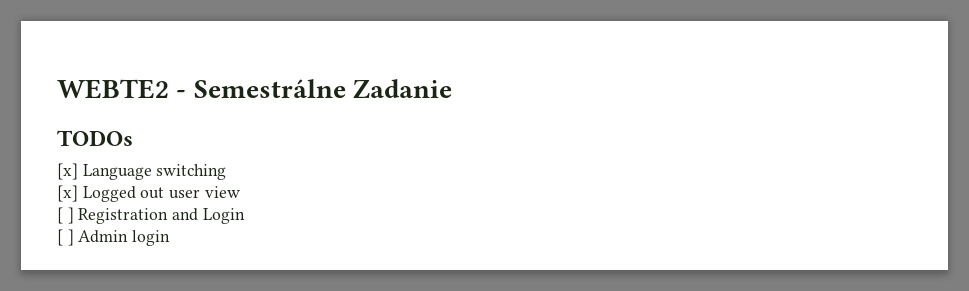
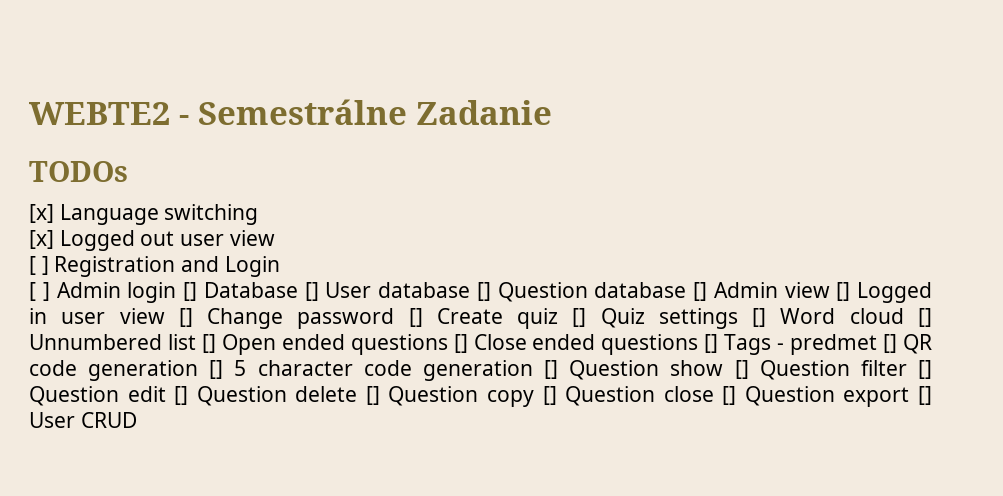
(171, 238) none -> [183,282,932,303] [29,308,932,329] [29,334,932,355] [29,360,933,381] [29,386,932,407] [29,412,137,428] [] Database [] User database [] Question database [] Admin view [] Logged in user view [] Change password [] Create quiz [] Quiz settings [] Word cloud [] Unnumbered list [] Open ended questions [] Close ended questions [] Tags - predmet [] QR code generation [] 5 character code generation [] Question show [] Question filter [] Question edit [] Question delete [] Question copy [] Question close [] Question export [] User CRUD

